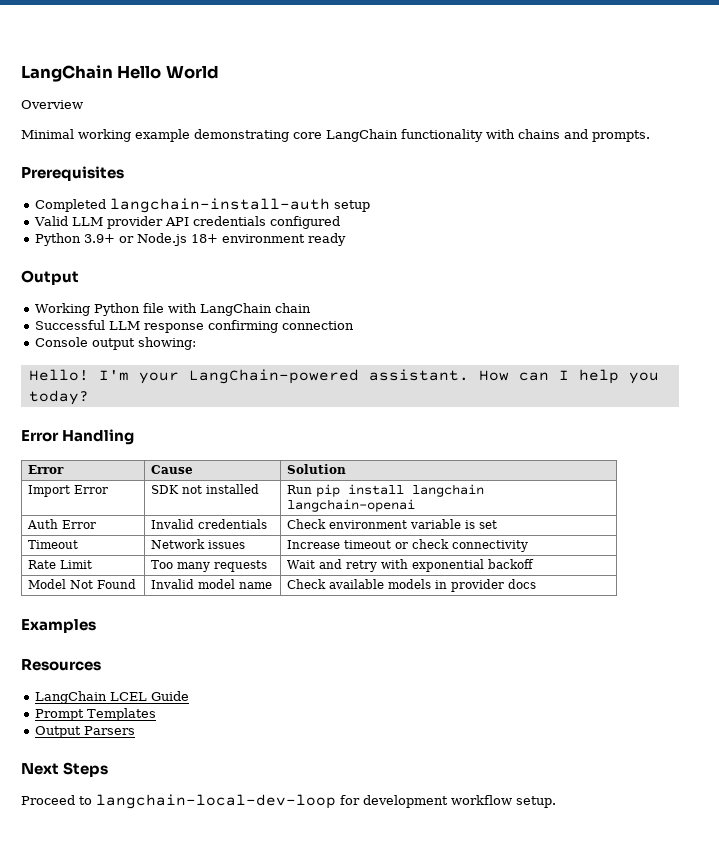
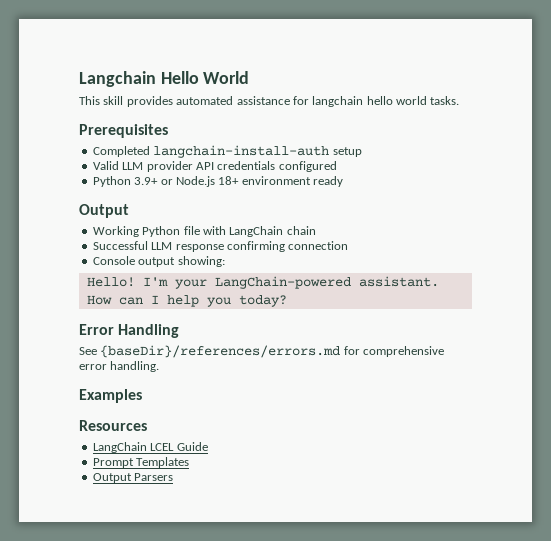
[21,65,113,82] LangChain -> [79,71,156,87] Langchain
[21,100,83,109] [21,129,650,142] Overview // Minimal working example demonstrating core LangChain functionality with chains and prompts. -> [79,96,460,107] This skill provides automated assistance for langchain hello world tasks.
[28,465,65,474] [151,465,194,474] [287,464,347,474] [28,485,109,497] [151,484,260,494] [287,484,485,497] [287,499,416,512] [27,519,97,529] [151,519,268,529] [287,519,498,529] [28,540,79,549] [151,539,246,549] [287,539,529,552] [28,560,93,569] [151,560,268,572] [287,559,535,572] [28,579,137,589] [151,579,273,589] [287,579,537,592] // Error | Cause | Solution // Import Error | SDK not installed | Run pip install langchain langchain-openai // Auth Error | Invalid credentials | Check environment variable is set // Timeout | Network issues | Increase timeout or check connectivity // Rate Limit | Too many requests | Wait and retry with exponential backoff // Model Not Found | Invalid model name | Check available models in provider docs -> [79,345,445,358] [79,361,160,372] // See {baseDir}/references/errors.md for comprehensive error handling.
[21,762,109,777] [21,794,556,809] // Next Steps // Proceed to langchain-local-dev-loop for development workflow setup. -> (174, 477) none

